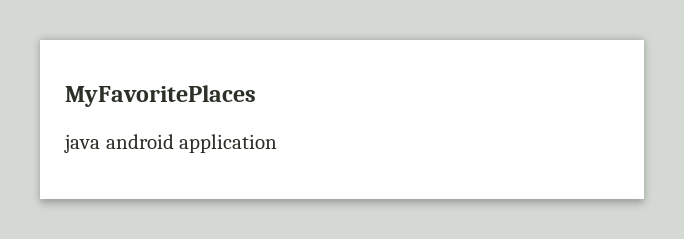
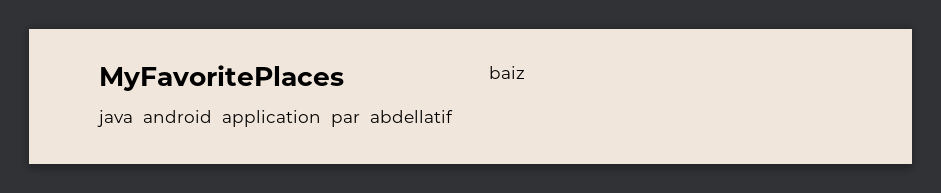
(278, 143) none -> [331,110,453,127] [489,66,525,79] par abdellatif baiz

